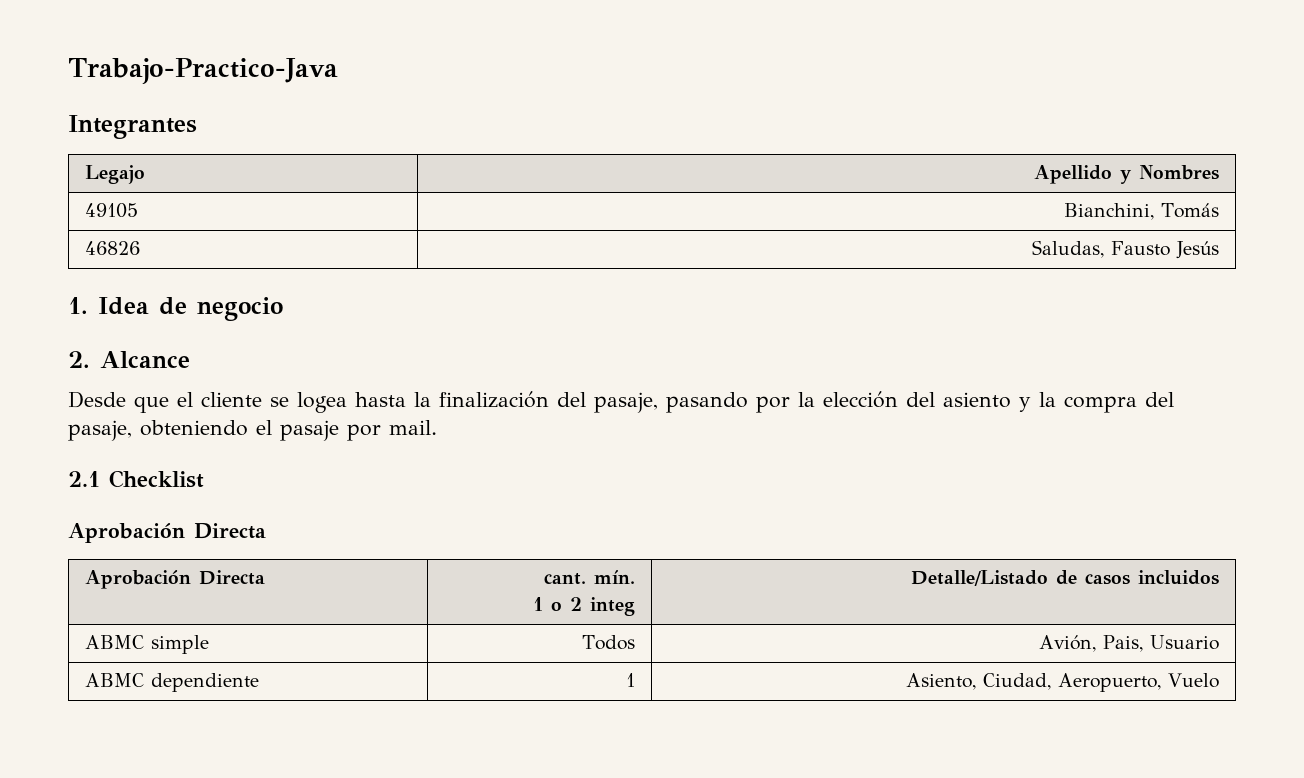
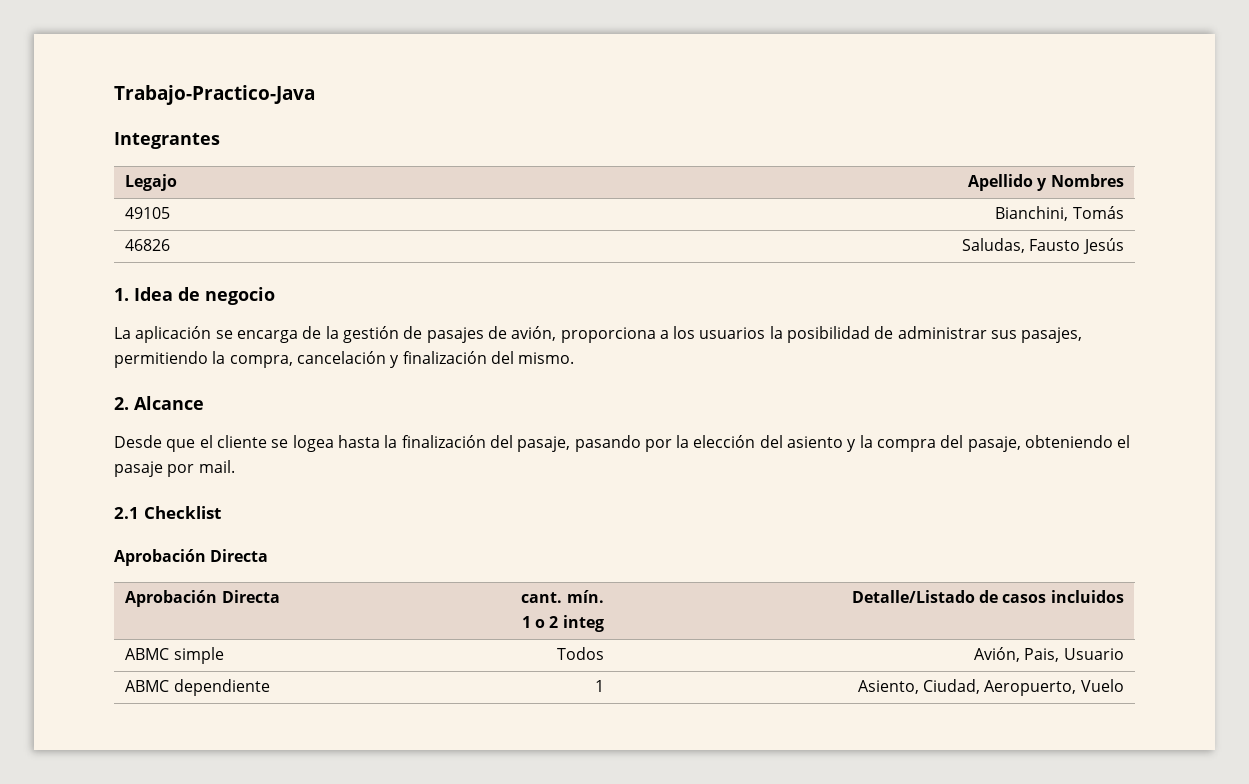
(283, 309) none -> [114,326,1083,343] [114,351,575,368] // La aplicación se encarga de la gestión de pasajes de avión, proporciona a los usuarios la posibilidad de administrar sus pasajes, permitiendo la compra, cancelación y finalización del mismo.

